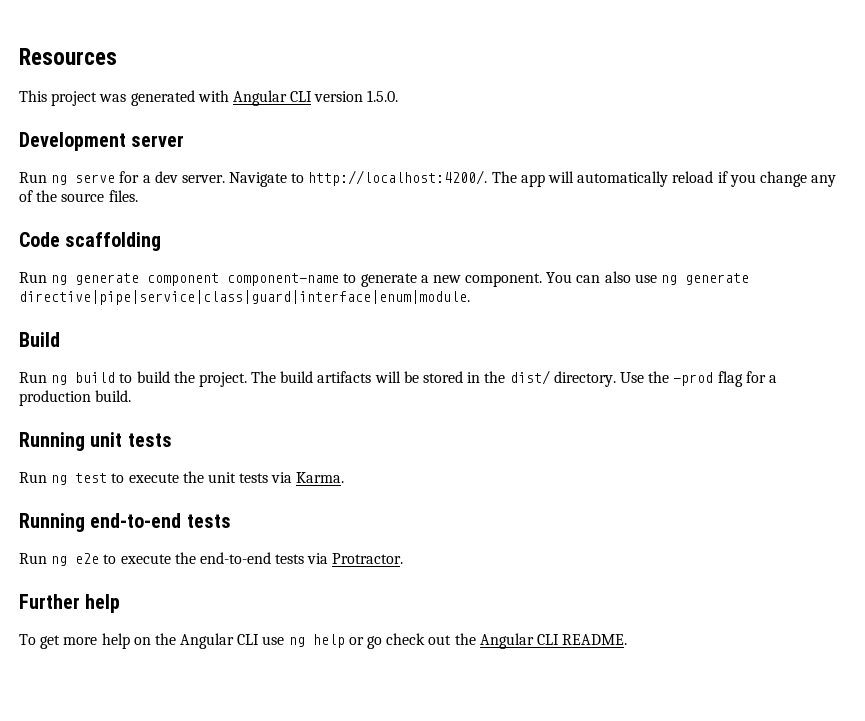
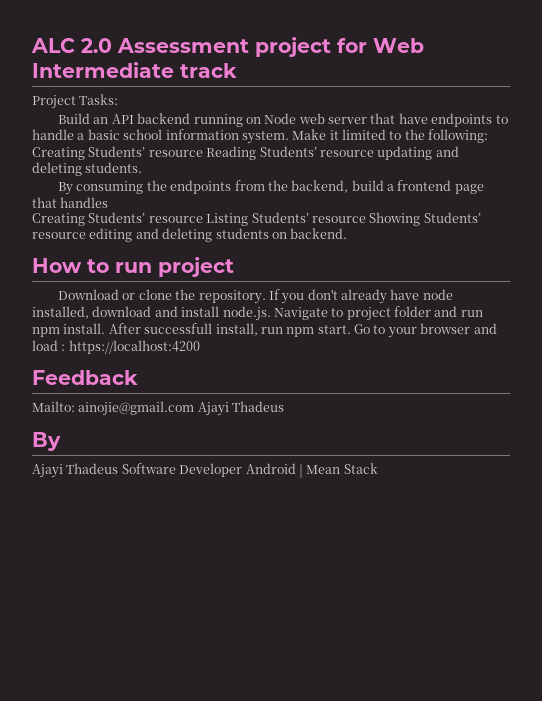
[19,48,117,65] [19,90,399,106] [19,132,185,151] [19,170,837,187] [19,190,138,202] [19,232,162,251] [19,271,750,287] [19,290,470,305] [19,332,60,347] [19,370,777,387] [19,390,132,406] [19,432,172,451] [19,471,345,485] [19,513,231,532] [19,552,404,566] [19,594,121,613] [19,633,628,649] Resources // This project was generated with Angular CLI version 1.5.0. // Development server // Run ng serve for a dev server. Navigate to http://localhost:4200/. The app will automatically reload if you change any of the source files. // Code scaffolding // Run ng generate component component-name to generate a new component. You can also use ng generate directive|pipe|service|class|guard|interface|enum|module. // Build // Run ng build to build the project. The build artifacts will be stored in the dist/ directory. Use the -prod flag for a production build. // Running unit tests // Run ng test to execute the unit tests via Karma. // Running end-to-end tests // Run ng e2e to execute the end-to-end tests via Protractor. // Further help // To get more help on the Angular CLI use ng help or go check out the Angular CLI README. -> [31,37,424,57] [32,62,237,78] [32,94,119,109] [58,113,508,127] [32,129,489,144] [32,146,459,160] [32,162,143,176] [58,180,484,195] [32,197,109,208] [32,212,481,226] [32,228,348,242] [32,257,234,277] [58,289,453,304] [32,306,483,321] [32,323,497,338] [32,340,200,354] [32,370,138,385] [32,401,285,416] [32,432,61,451] [32,463,378,478] ALC 2.0 Assessment project for Web Intermediate track // Project Tasks: // Build an API backend running on Node web server that have endpoints to handle a basic school information system. Make it limited to the following: Creating Students’ resource Reading Students’ resource updating and deleting students. // By consuming the endpoints from the backend, build a frontend page that handles // Creating Students’ resource Listing Students’ resource Showing Students’ resource editing and deleting students on backend. // How to run project // Download or clone the repository. If you don't already have node installed, download and install node.js. Navigate to project folder and run npm install. After successfull install, run npm start. Go to your browser and load : https://localhost:4200 // Feedback // Mailto: ainojie@gmail.com Ajayi Thadeus // By // Ajayi Thadeus Software Developer Android | Mean Stack

